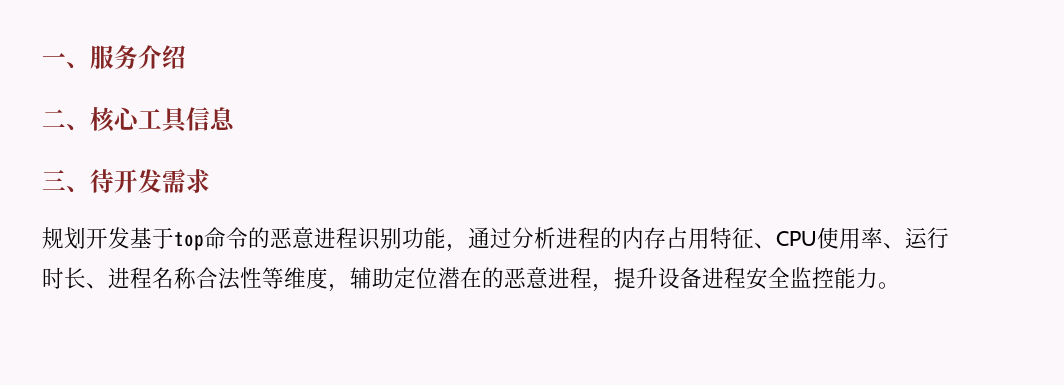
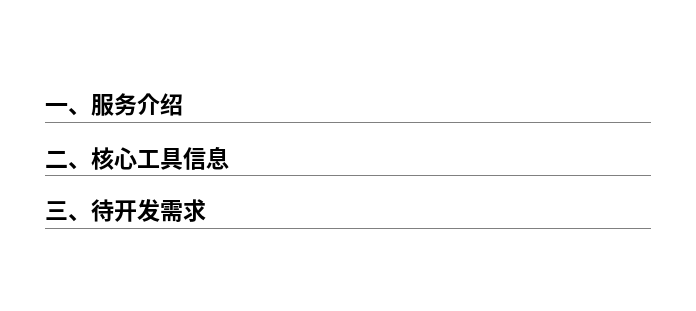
[42,227,949,252] [42,267,900,292] // 规划开发基于top命令的恶意进程识别功能，通过分析进程的内存占用特征、CPU使用率、运行时长、进程名称合法性等维度，辅助定位潜在的恶意进程，提升设备进程安全监控能力。 -> (206, 210) none

